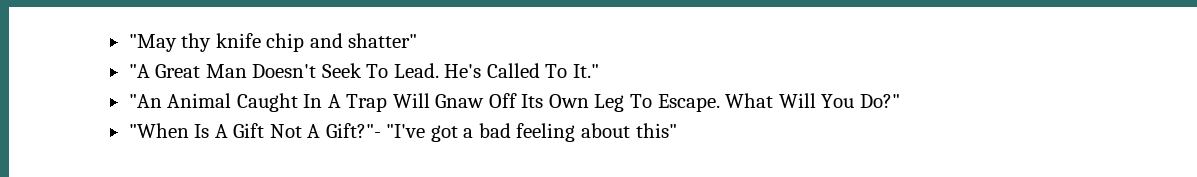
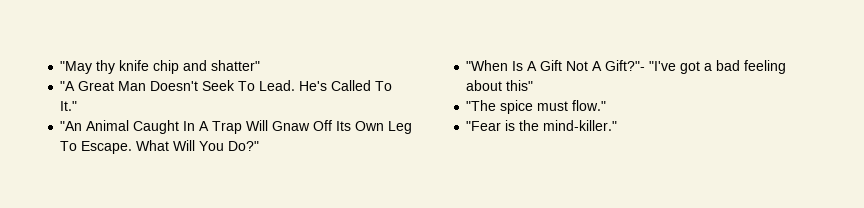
(677, 130) none -> [466,100,607,114] [466,120,618,131] // "The spice must flow." // "Fear is the mind-killer."

